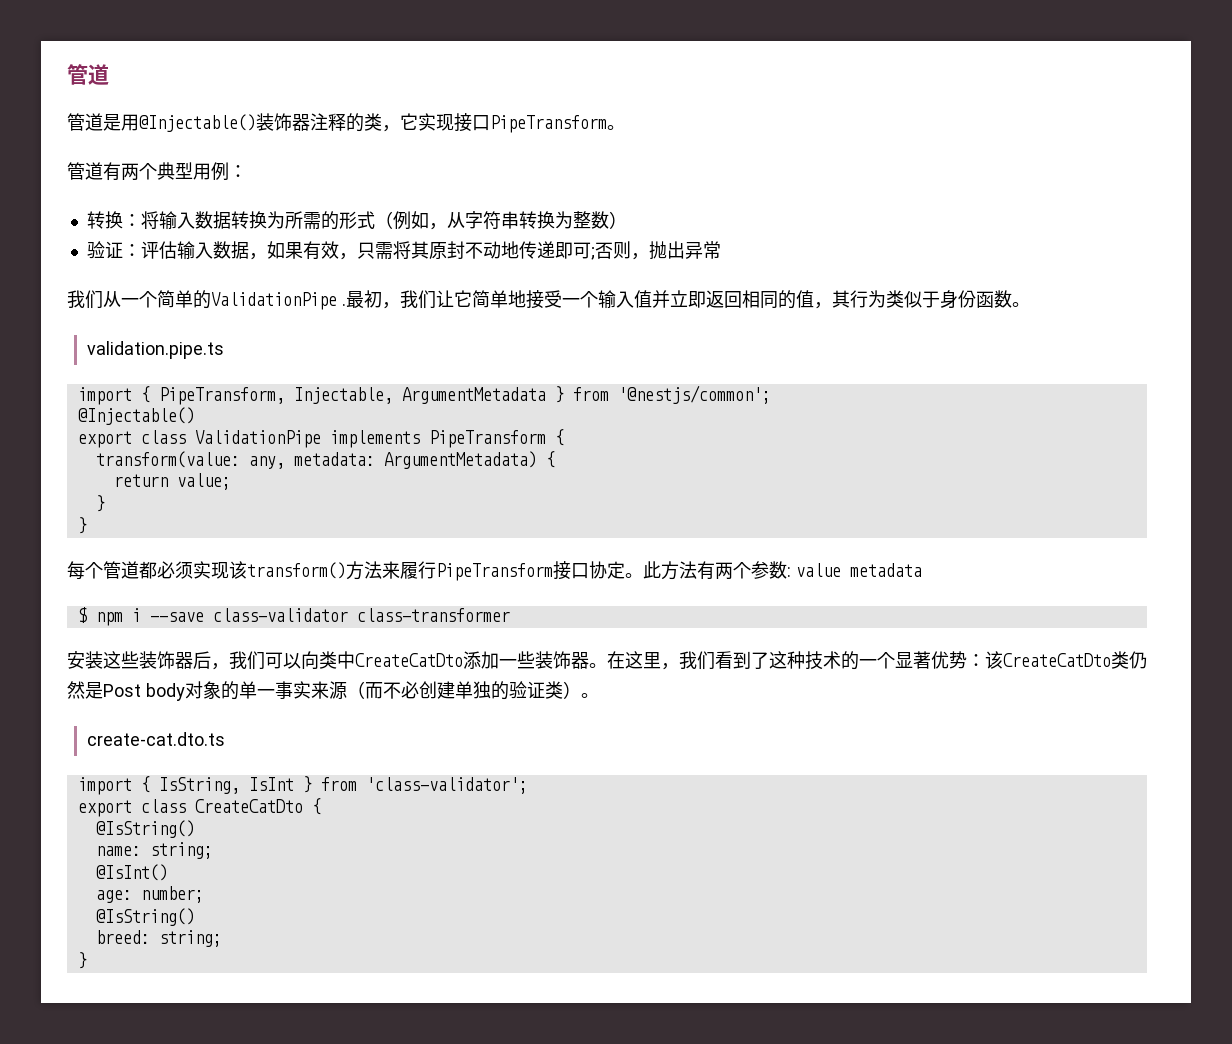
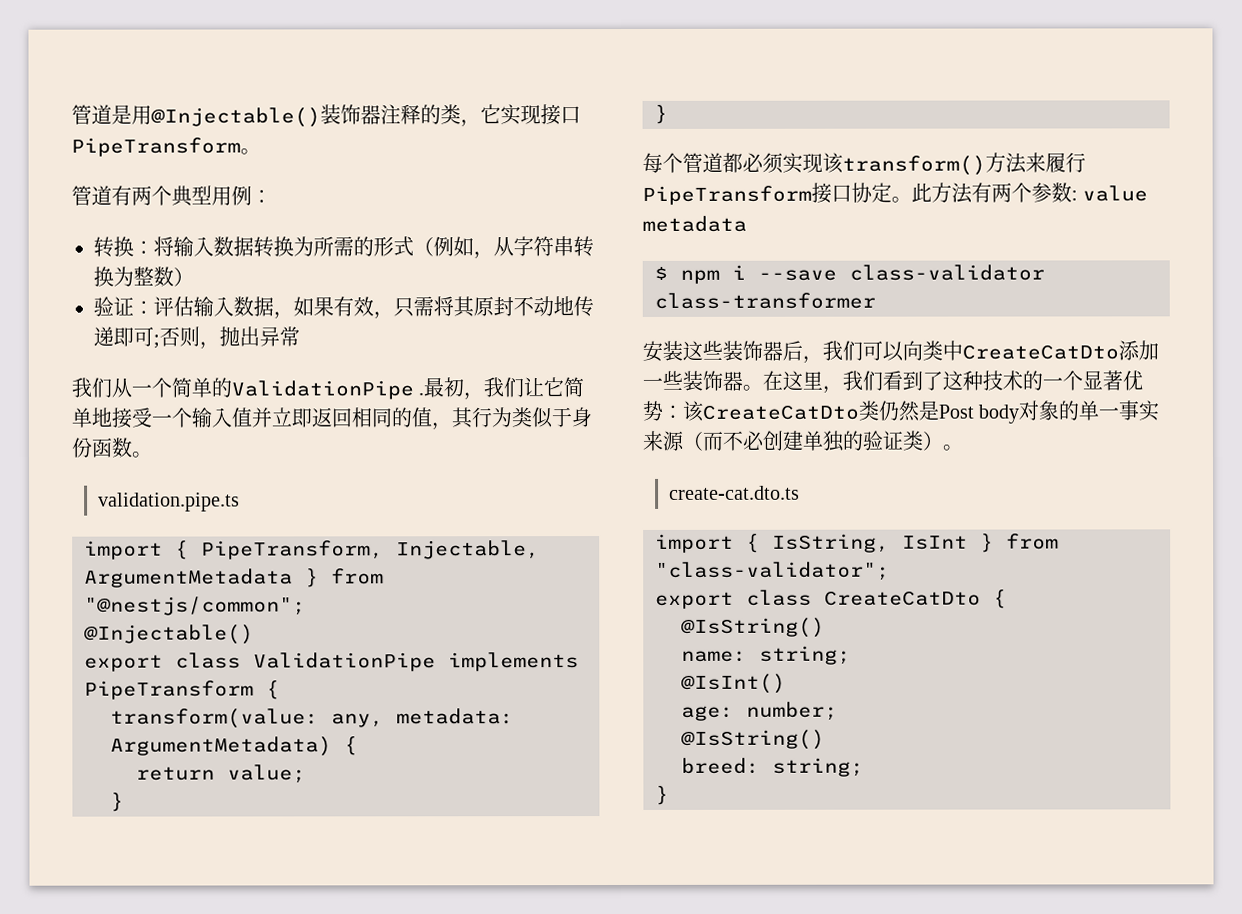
[67,64,109,85] [67,113,103,131] 管道 // 管道 -> [71,104,112,125] 管道
[617,385,771,404] '@nestjs/common'; -> [84,596,306,616] "@nestjs/common";
[365,777,528,794] 'class-validator'; -> [655,561,890,581] "class-validator";

